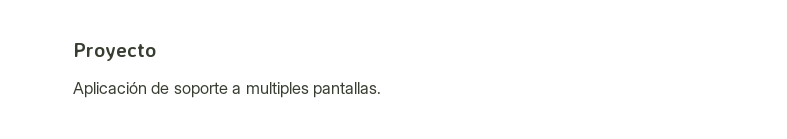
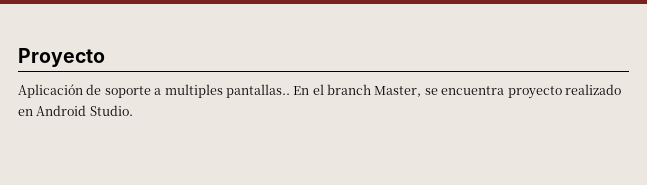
[313,82,382,98] pantallas. -> [225,84,621,99] [18,105,133,116] pantallas.. En el branch Master, se encuentra proyecto realizado en Android Studio.

